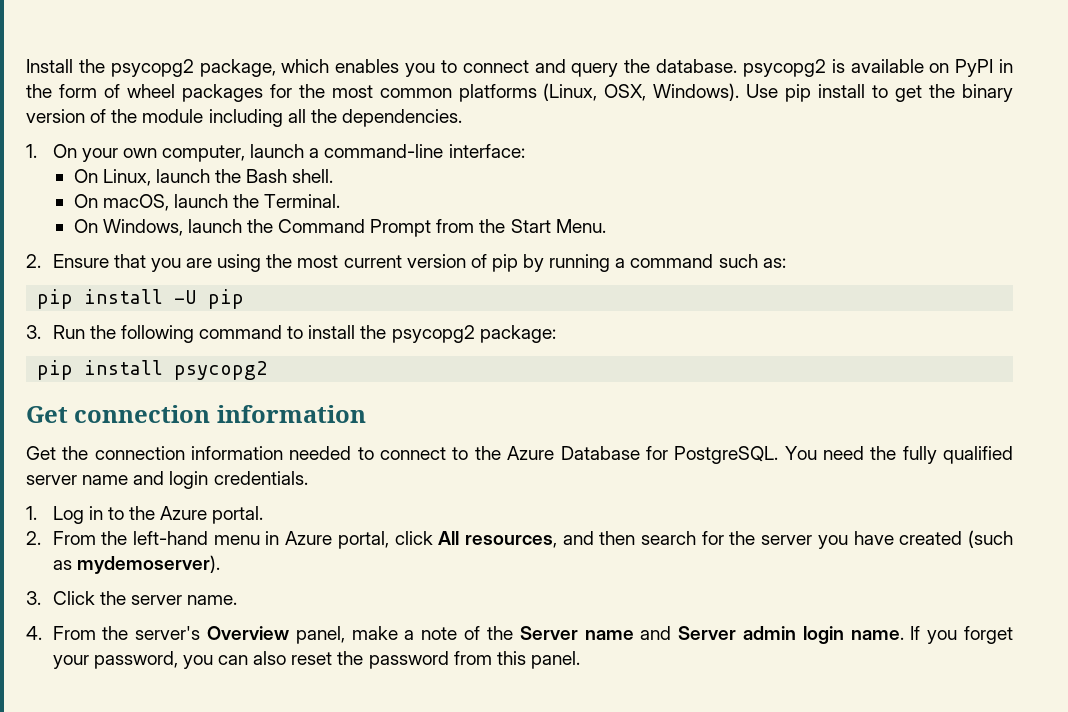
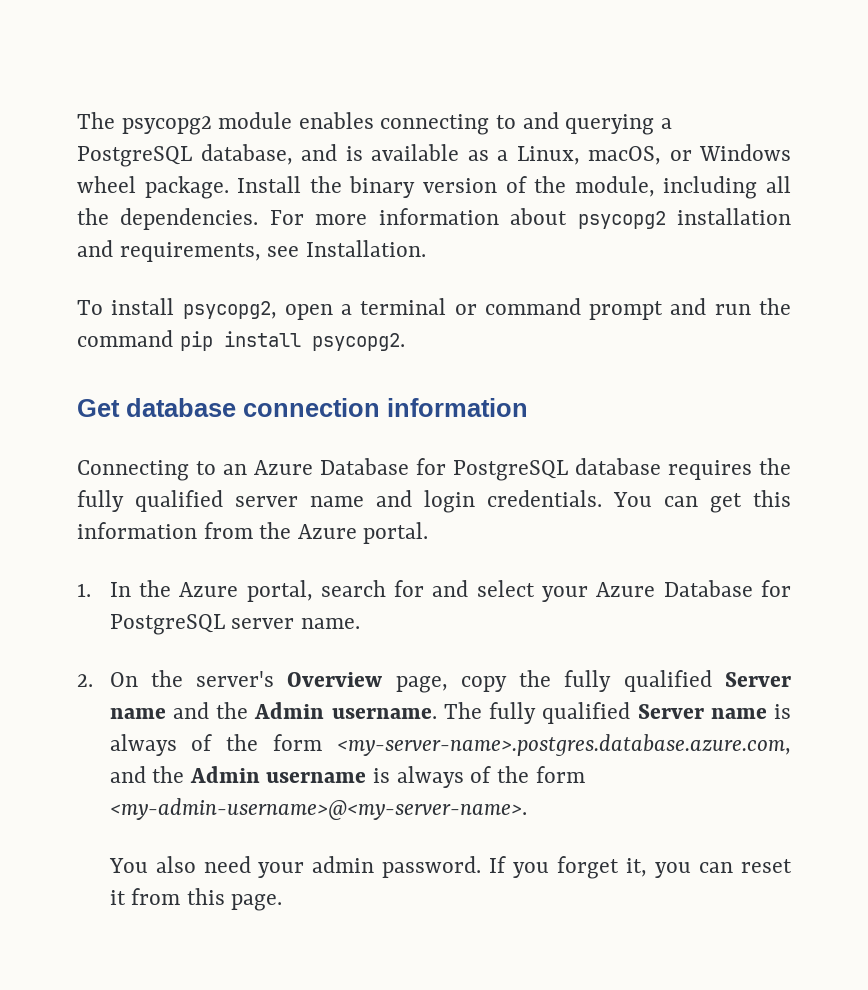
[26,59,1014,77] [26,83,923,102] Install the psycopg2 package, which enables you to connect and query the database. psycopg2 is available on PyPI in the form of wheel packages for the most common platforms (Linux, OSX, Windows). Use pip install to get -> [77,112,672,135] [77,144,791,167] [77,176,302,199] The psycopg2 module enables connecting to and querying a PostgreSQL database, and is available as a Linux, macOS, or Windows wheel package. Install
[142,109,204,123] module -> [574,176,655,197] module,
[26,144,525,162] [73,169,334,186] [73,194,341,211] [73,219,606,237] [26,254,786,272] [37,289,245,309] [26,325,556,343] [37,360,268,380] [26,406,68,423] // 1. On your own computer, launch a command-line interface: // On Linux, launch the Bash shell. // On macOS, launch the Terminal. // On Windows, launch the Command Prompt from the Start Menu. // 2. Ensure that you are using the most current version of pip by running a command such as: // pip install -U pip // 3. Run the following command to install the psycopg2 package: // pip install psycopg2 // Get -> [269,208,792,229] [77,240,426,262] [77,298,791,320] [77,330,405,351] [77,398,236,417] For more information about psycopg2 installation and requirements, see Installation. // To install psycopg2, open a terminal or command prompt and run the command pip install psycopg2. // Get database
[26,446,864,464] Get the connection information needed to connect to the Azure Database for PostgreSQL. You need -> [77,458,752,481] Connecting to an Azure Database for PostgreSQL database requires
[26,506,264,524] [26,530,1014,549] [52,555,220,574] [26,591,126,605] // 1. Log in to the Azure portal. // 2. From the left-hand menu in Azure portal, click All resources, and then search for the server you have created (such as mydemoserver). // 3. Click the -> [613,490,791,513] [77,522,429,544] [77,580,791,602] [109,614,225,635] You can get this information from the Azure portal. // 1. In the Azure portal, search for and select your Azure Database for PostgreSQL
[26,626,96,640] 4. From -> [77,672,138,687] 2. On
[295,626,1013,644] [52,651,449,669] panel, make a note of the Server name and Server admin login name. If you forget your password, you can also reset the password -> [395,670,791,693] [109,702,792,724] [109,734,791,756] [109,766,585,788] [109,798,527,820] [108,856,792,879] [109,890,126,905] page, copy the fully qualified Server name and the Admin username. The fully qualified Server name is always of the form <my-server-name>.postgres.database.azure.com, and the Admin username is always of the form <my-admin-username>@<my-server-name>. // You also need your admin password. If you forget it, you can reset it
[530,651,580,669] panel. -> [231,894,283,911] page.

